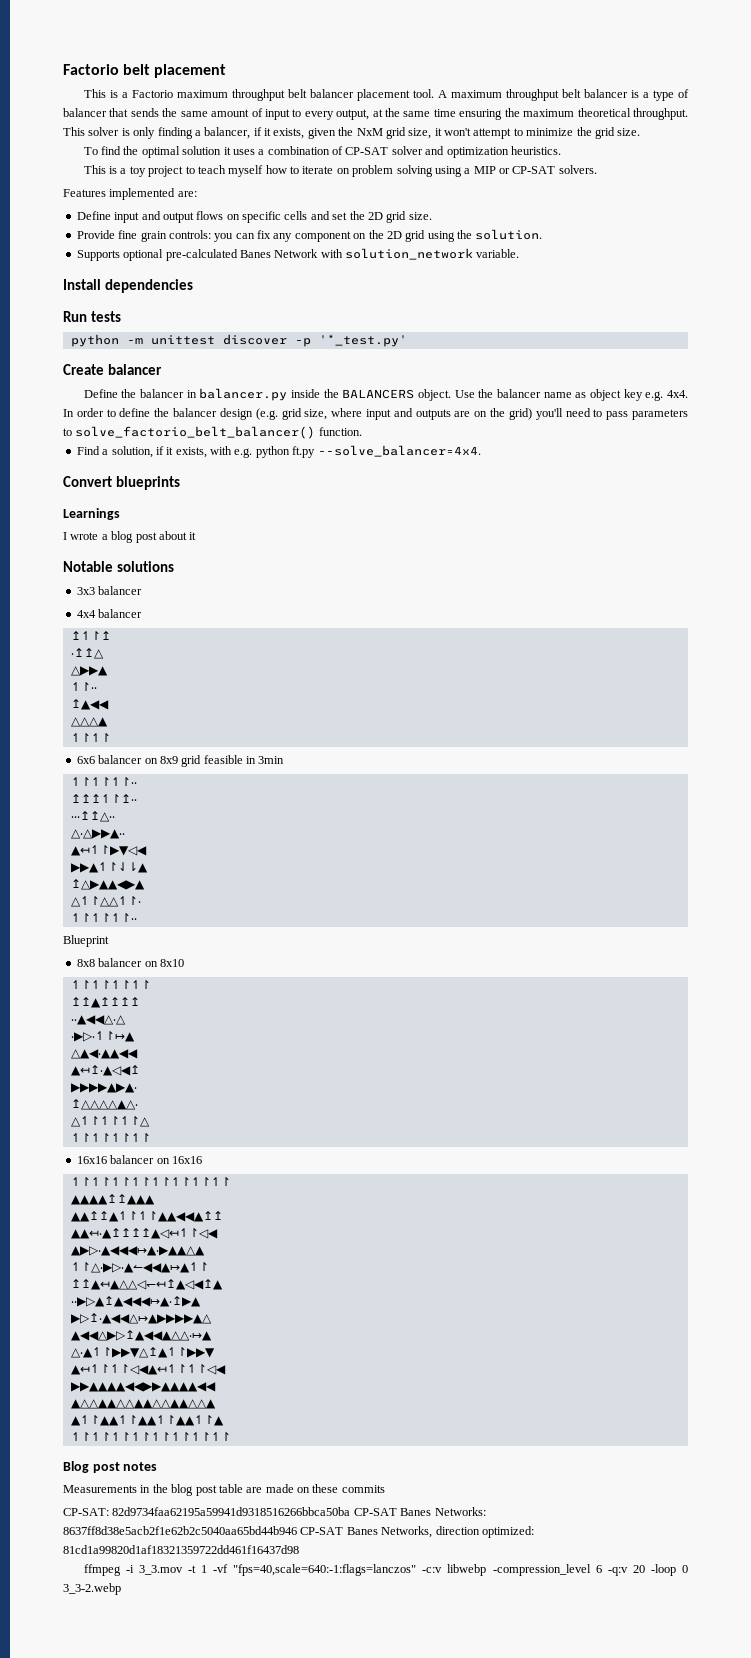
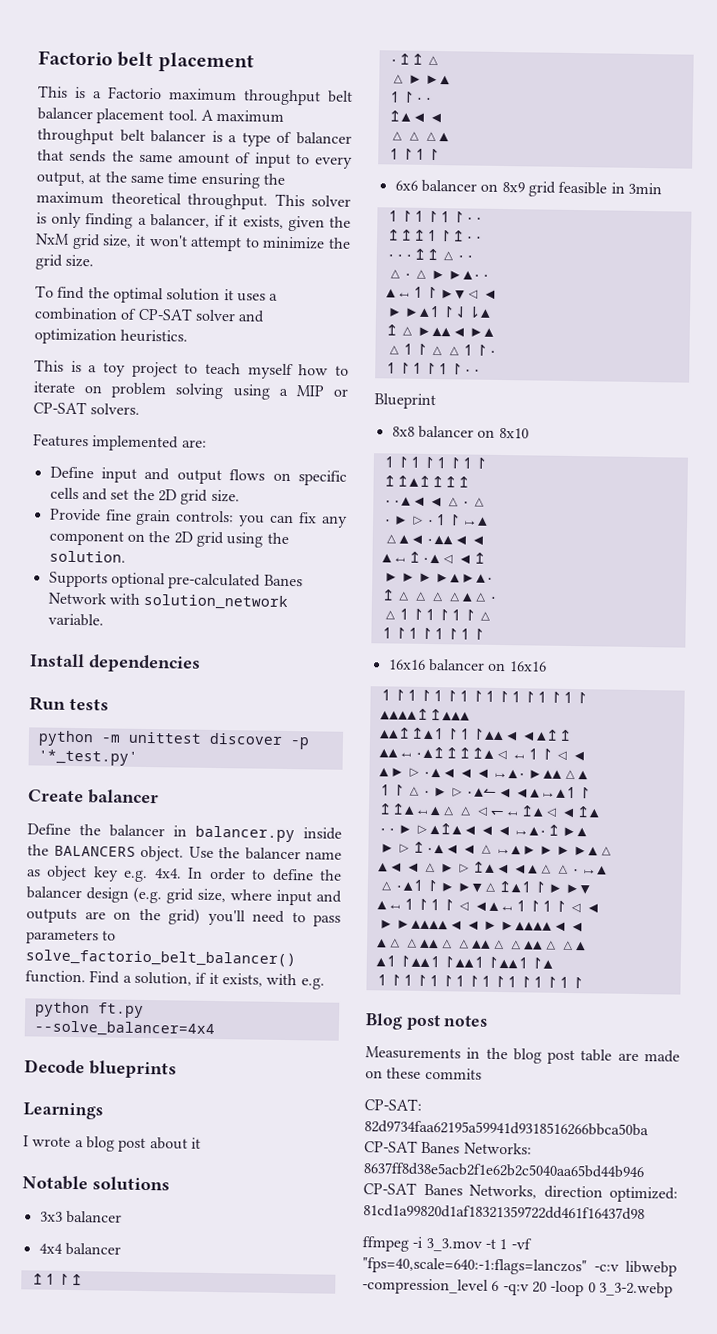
(362, 431) // -> (86, 977) none
(253, 453) none -> (325, 983) //
[317,445,481,457] [63,476,112,487] --solve_balancer=4x4. // Convert -> [33,1020,215,1038] [24,1059,85,1075] --solve_balancer=4x4 // Decode

